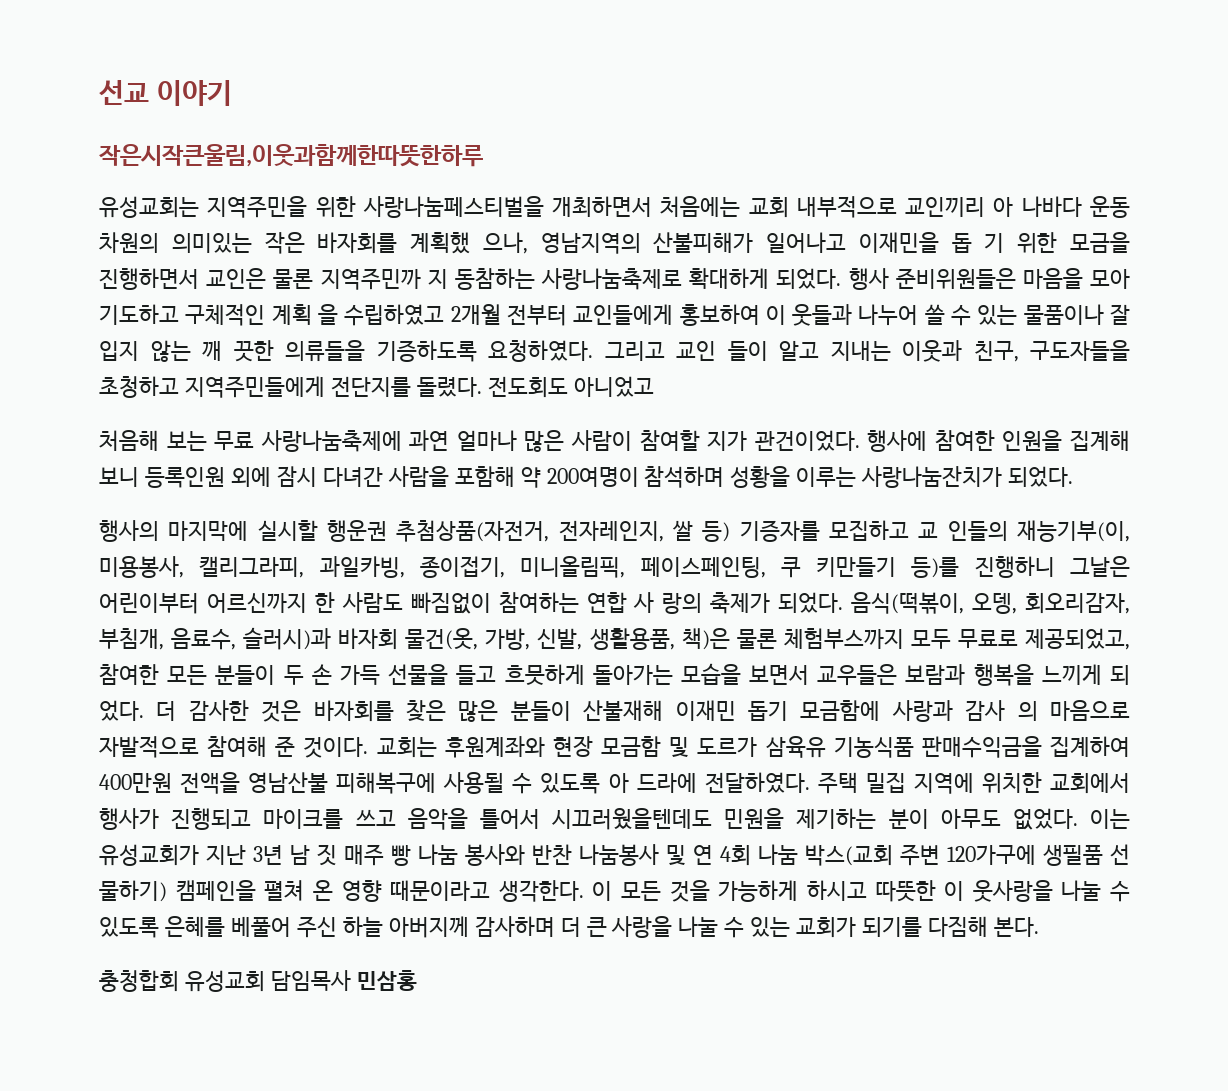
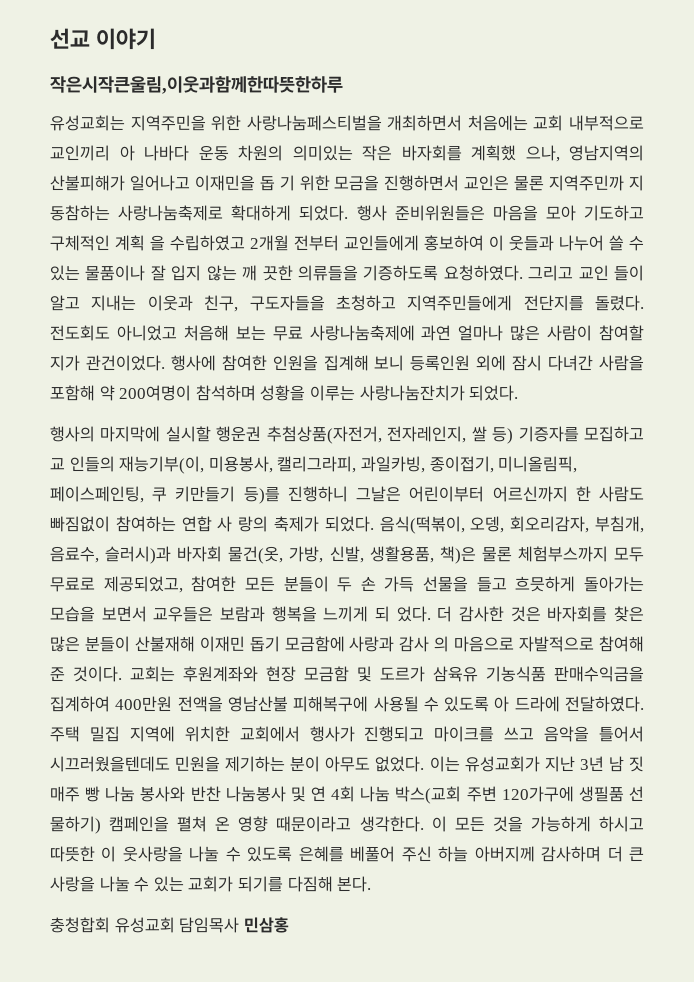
(654, 386) // -> (177, 333) none

